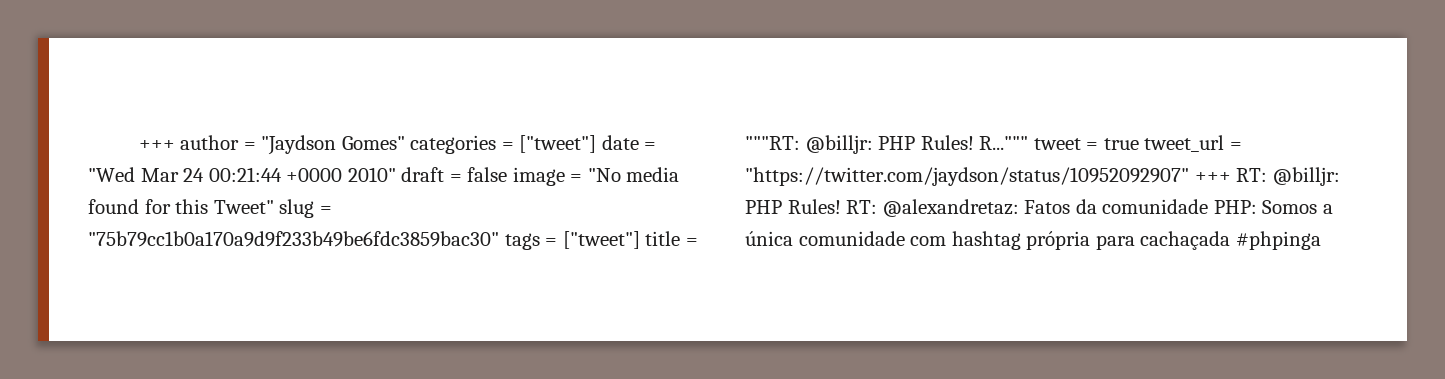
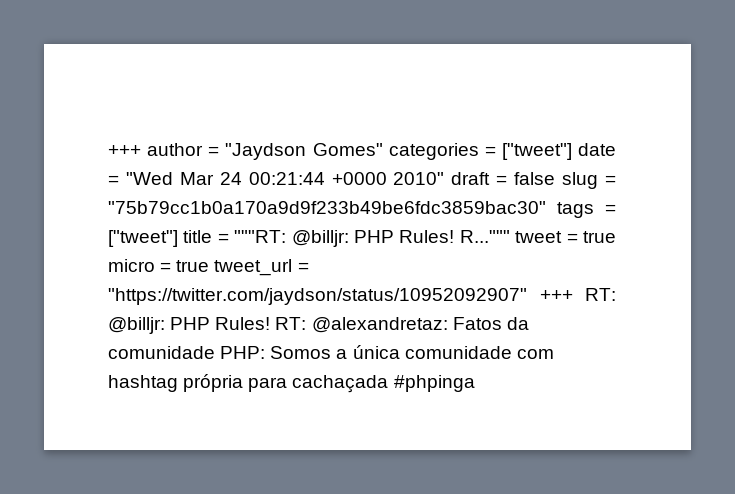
[512,167,680,186] [88,199,274,214] image = "No media found for this Tweet" -> (556, 178) none
(1139, 144) none -> [108,259,210,272] micro = true

